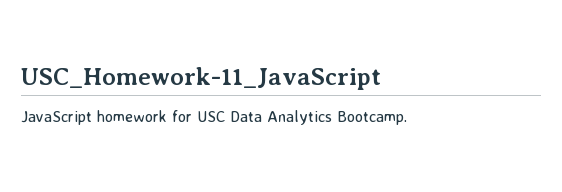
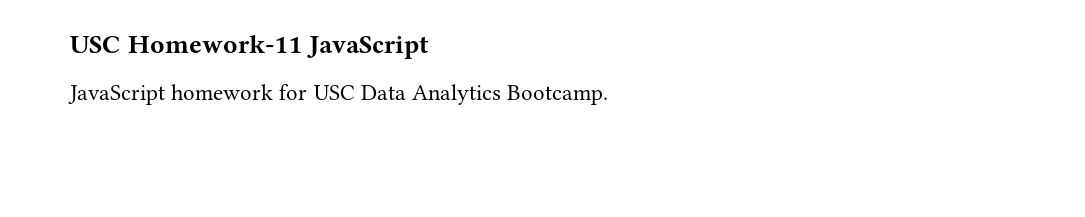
[21,67,381,90] USC_Homework-11_JavaScript -> [70,35,430,59] USC Homework-11 JavaScript

